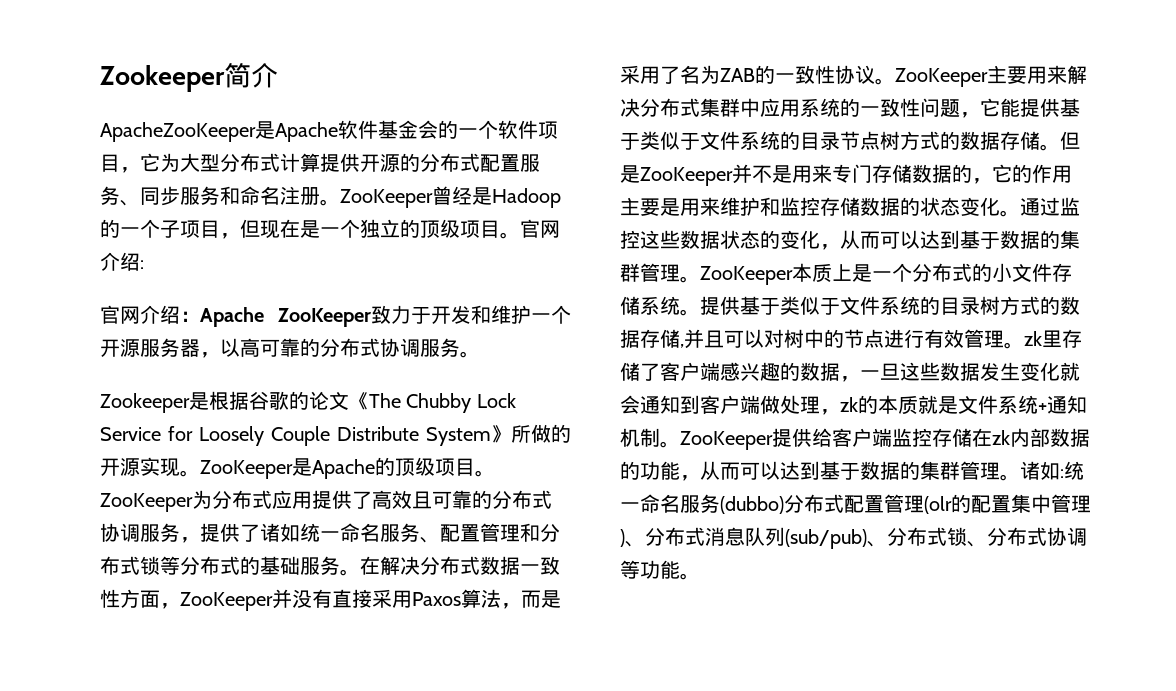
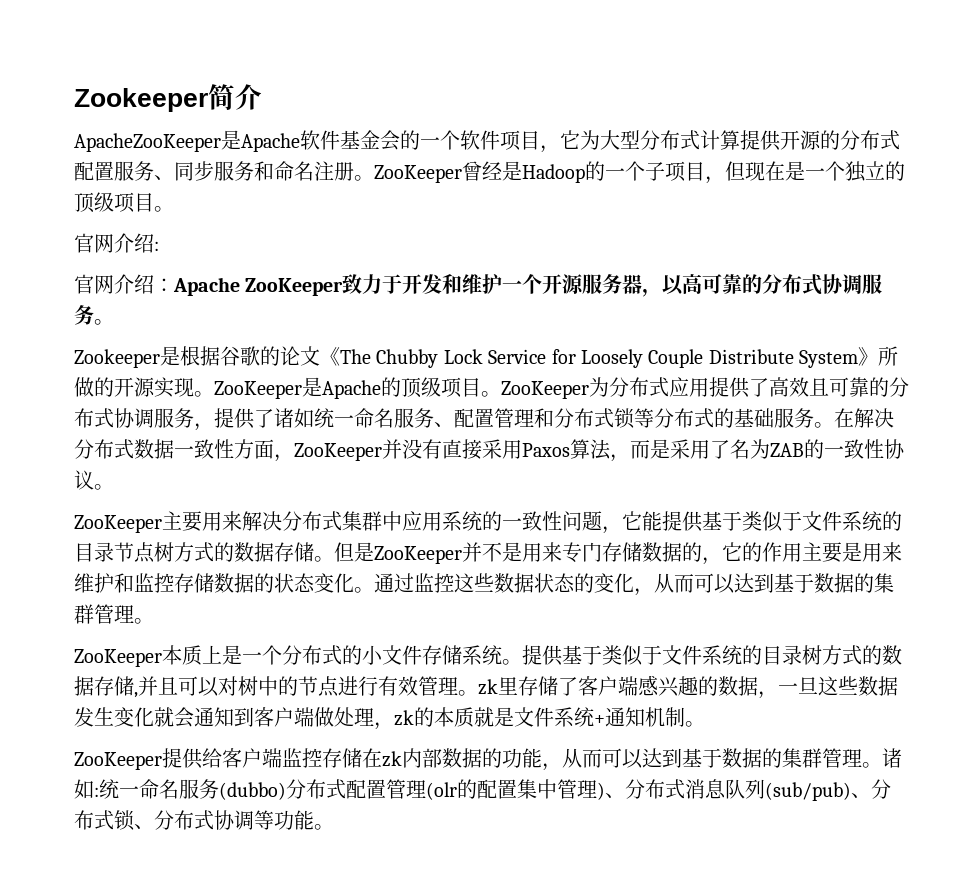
(520, 235) none -> (174, 209) //
(895, 81) none -> (114, 487) //
(700, 279) none -> (154, 621) //
(680, 444) none -> (705, 724) //

